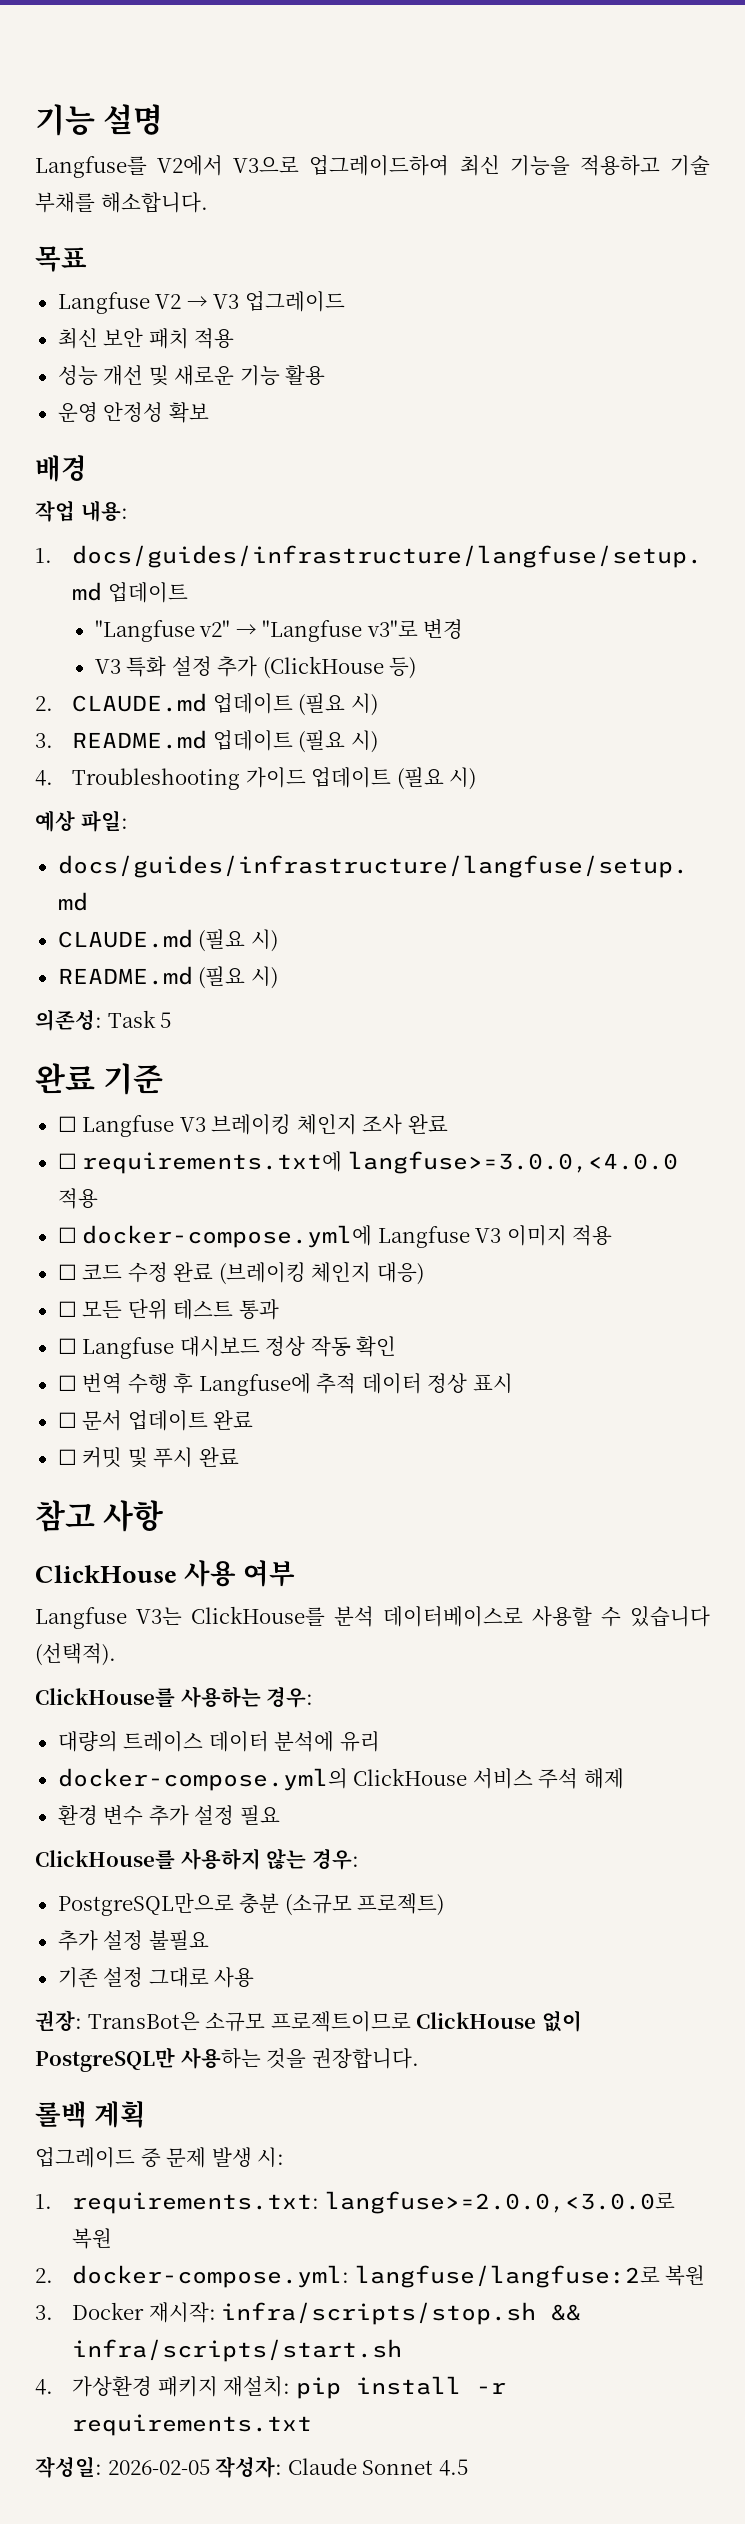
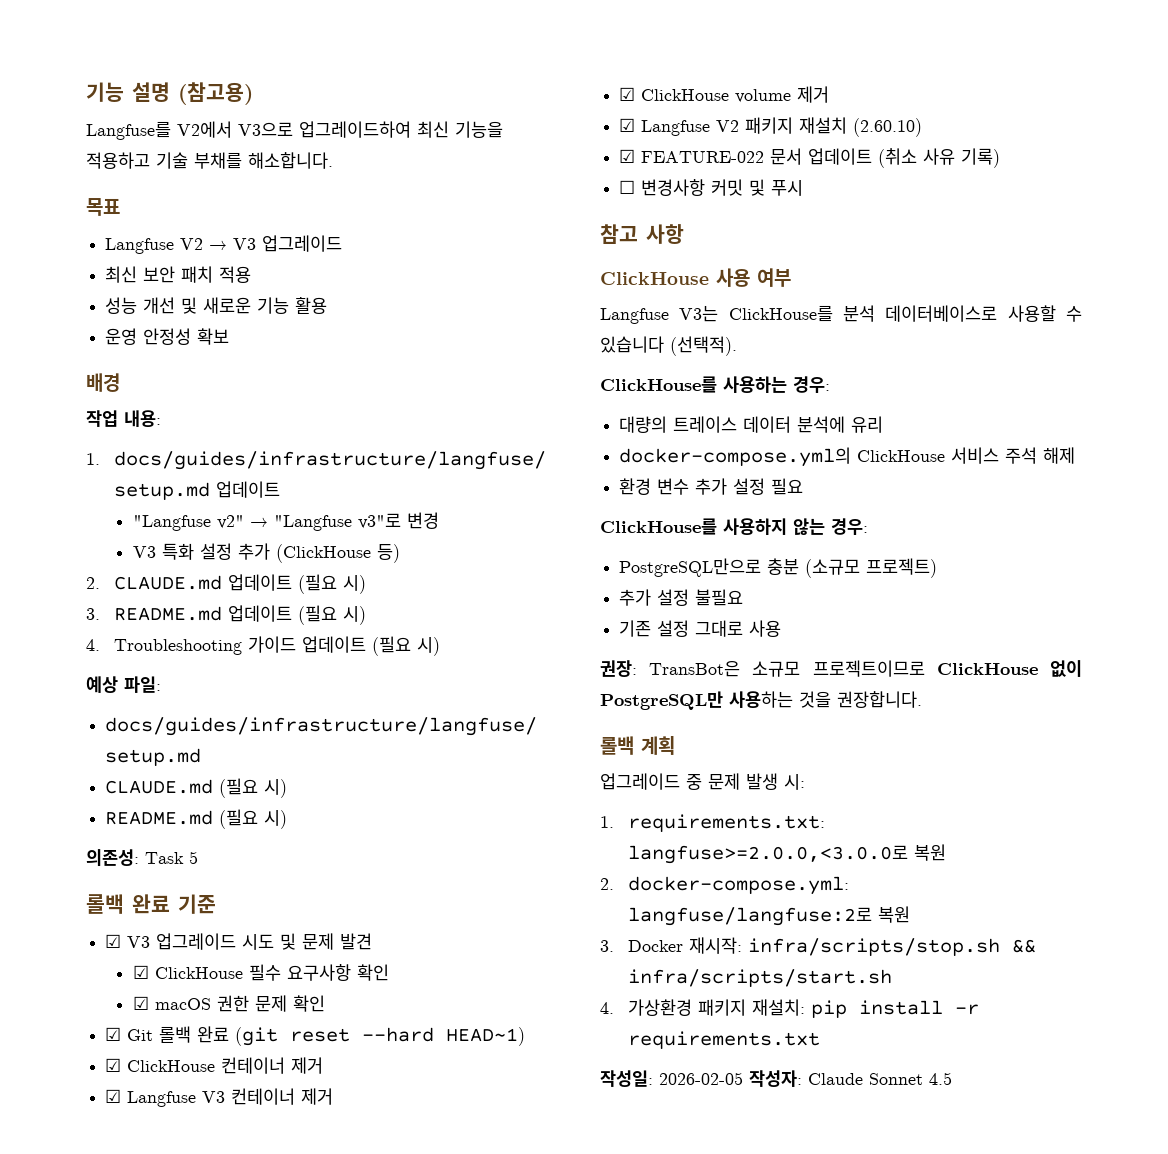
(164, 119) none -> [178,82,253,105] (참고용)
(172, 1020) none -> [86,894,124,914] 롤백
[57,1114,448,1137] [57,1151,678,1174] [57,1188,98,1209] [57,1225,613,1248] [57,1262,424,1285] [57,1299,279,1320] [57,1336,397,1359] [57,1373,513,1396] [57,1410,254,1431] [57,1449,77,1465] ☐ Langfuse V3 브레이킹 체인지 조사 완료 // ☐ requirements.txt에 langfuse>=3.0.0,<4.0.0 적용 // ☐ docker-compose.yml에 Langfuse V3 이미지 적용 // ☐ 코드 수정 완료 (브레이킹 체인지 대응) // ☐ 모든 단위 테스트 통과 // ☐ Langfuse 대시보드 정상 작동 확인 // ☐ 번역 수행 후 Langfuse에 추적 데이터 정상 표시 // ☐ 문서 업데이트 완료 // ☐ -> [105,933,373,950] [132,964,389,981] [132,995,325,1012] [105,1026,526,1046] [105,1057,324,1074] [105,1088,334,1107] [619,86,830,103] [619,117,923,137] [619,148,1001,168] [619,179,706,196] ☑ V3 업그레이드 시도 및 문제 발견 // ☑ ClickHouse 필수 요구사항 확인 // ☑ macOS 권한 문제 확인 // ☑ Git 롤백 완료 (git reset --hard HEAD~1) // ☑ ClickHouse 컨테이너 제거 // ☑ Langfuse V3 컨테이너 제거 // ☑ ClickHouse volume 제거 // ☑ Langfuse V2 패키지 재설치 (2.60.10) // ☑ FEATURE-022 문서 업데이트 (취소 사유 기록) // ☐ 변경사항
[198,1447,239,1467] 완료 -> (804, 188) none

